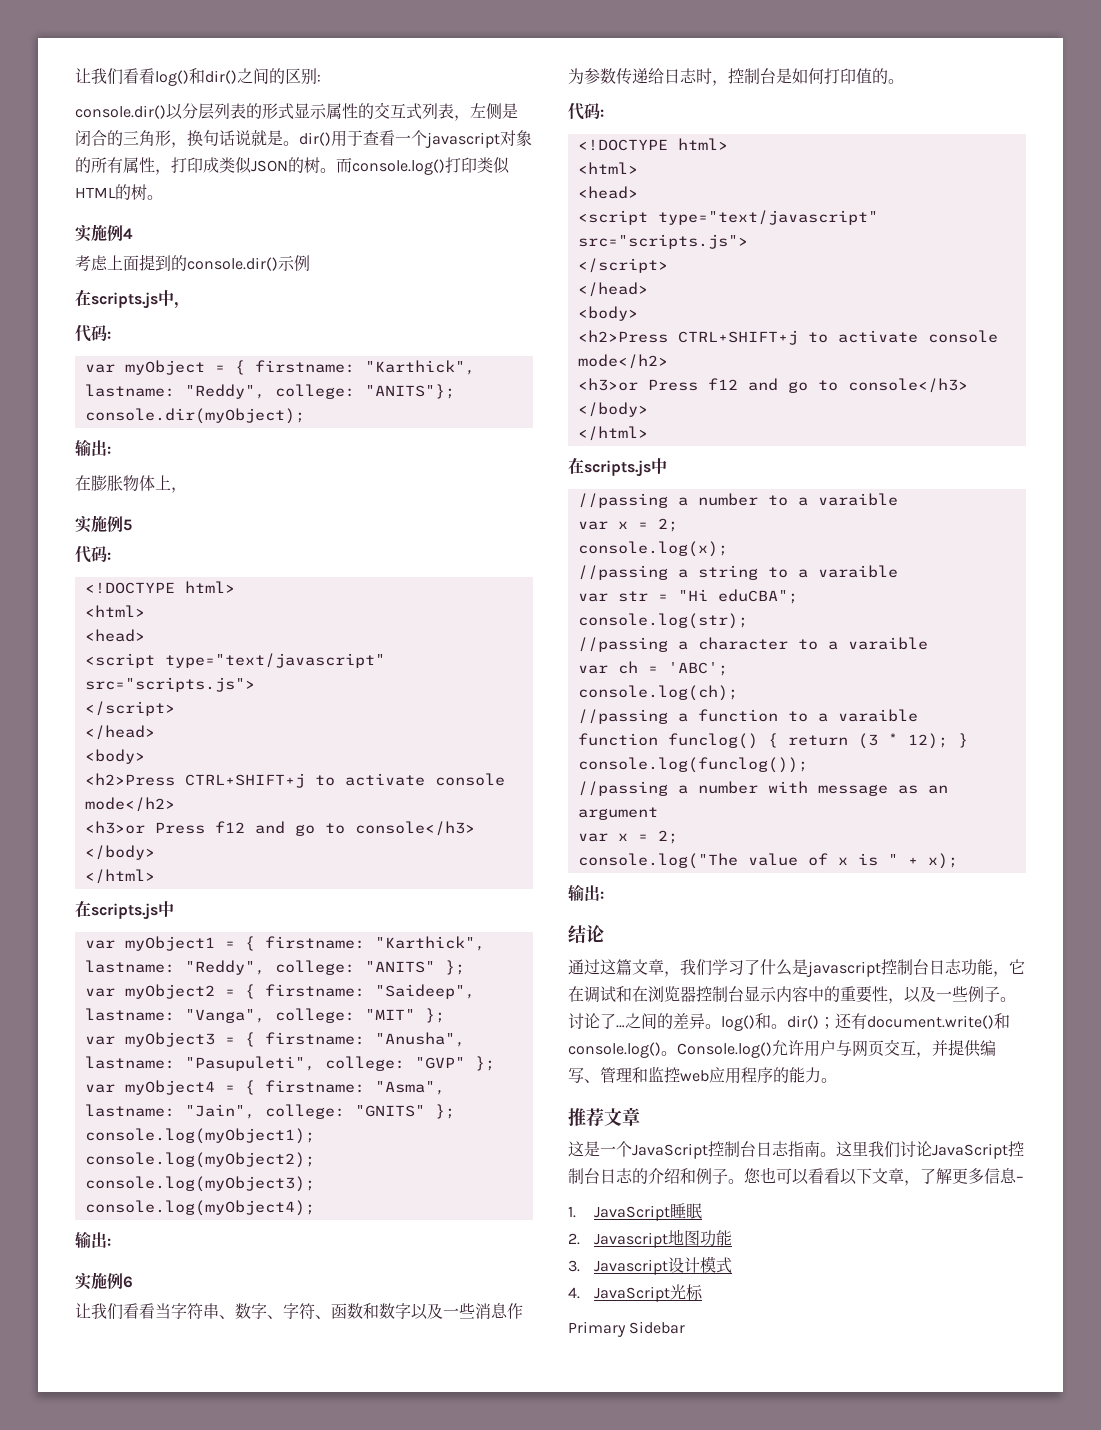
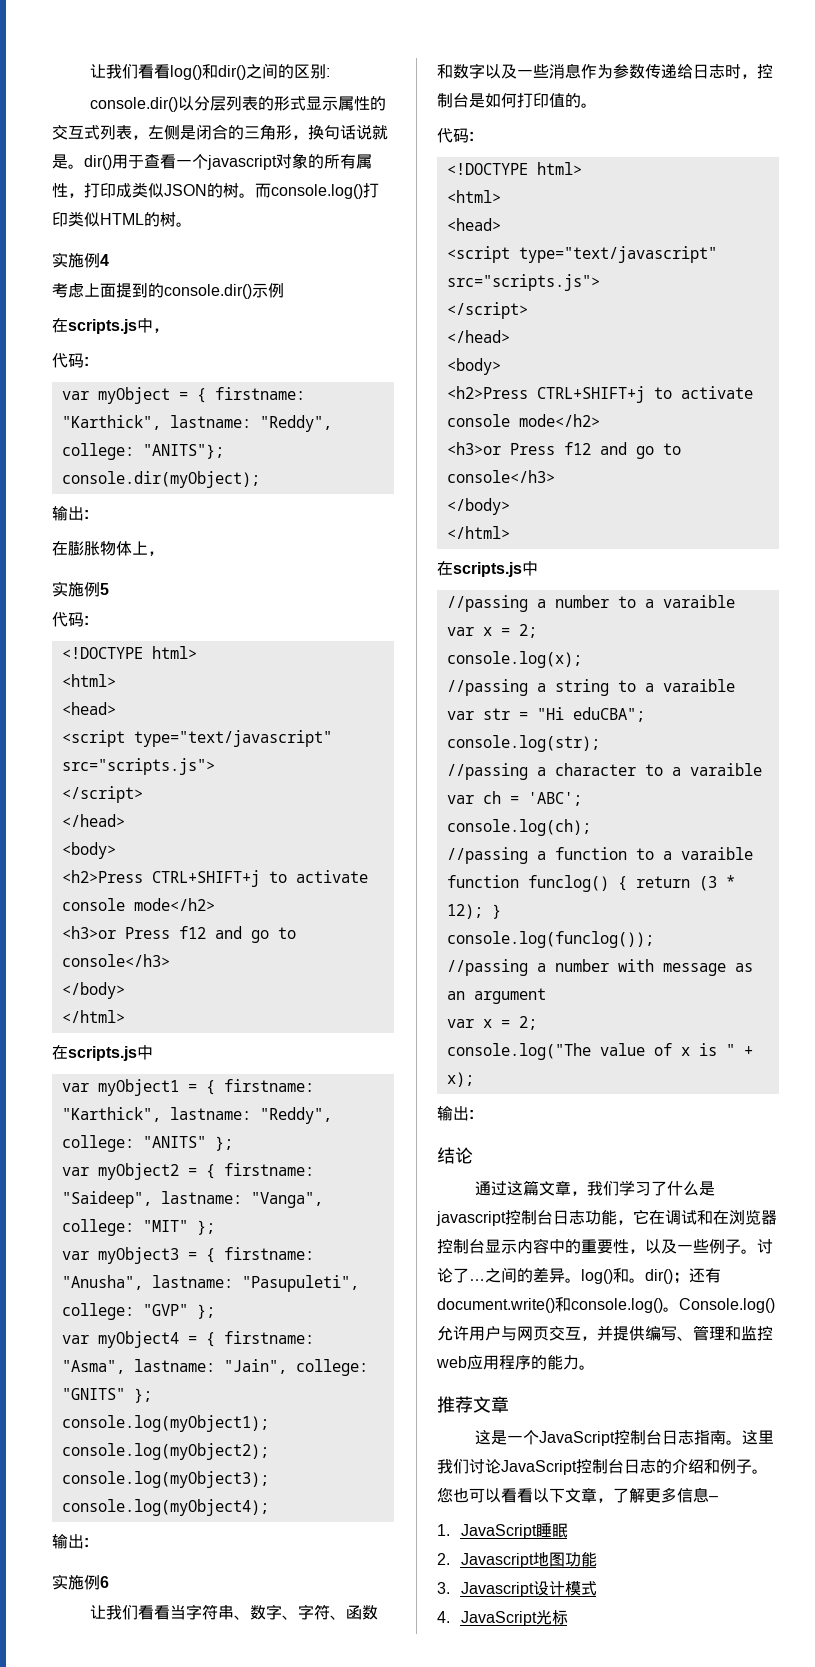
[568,1321,686,1337] // Primary Sidebar -> (568, 1617) none

